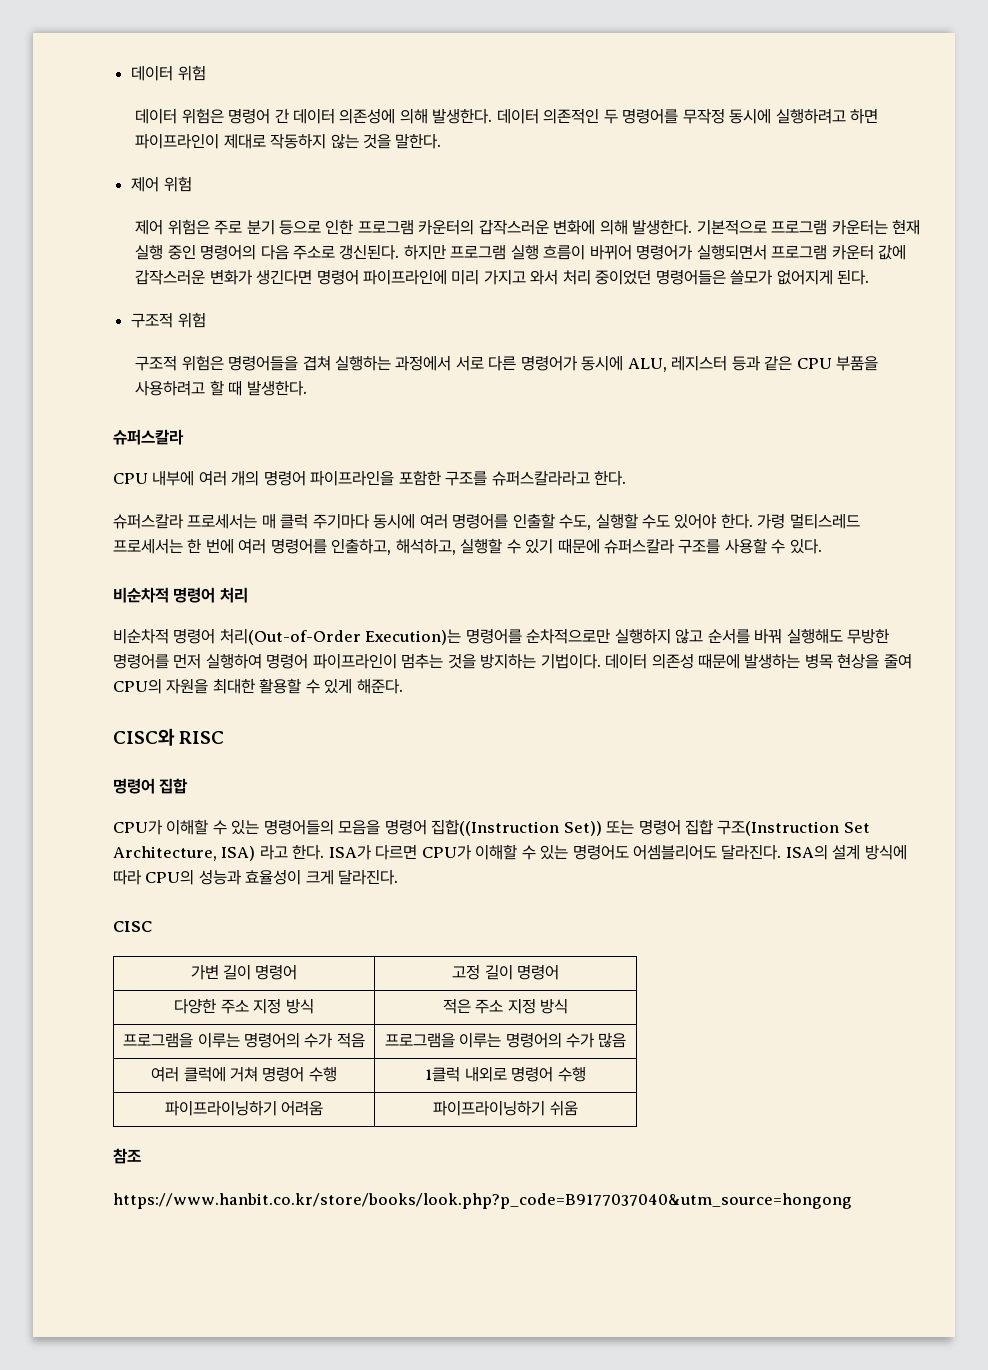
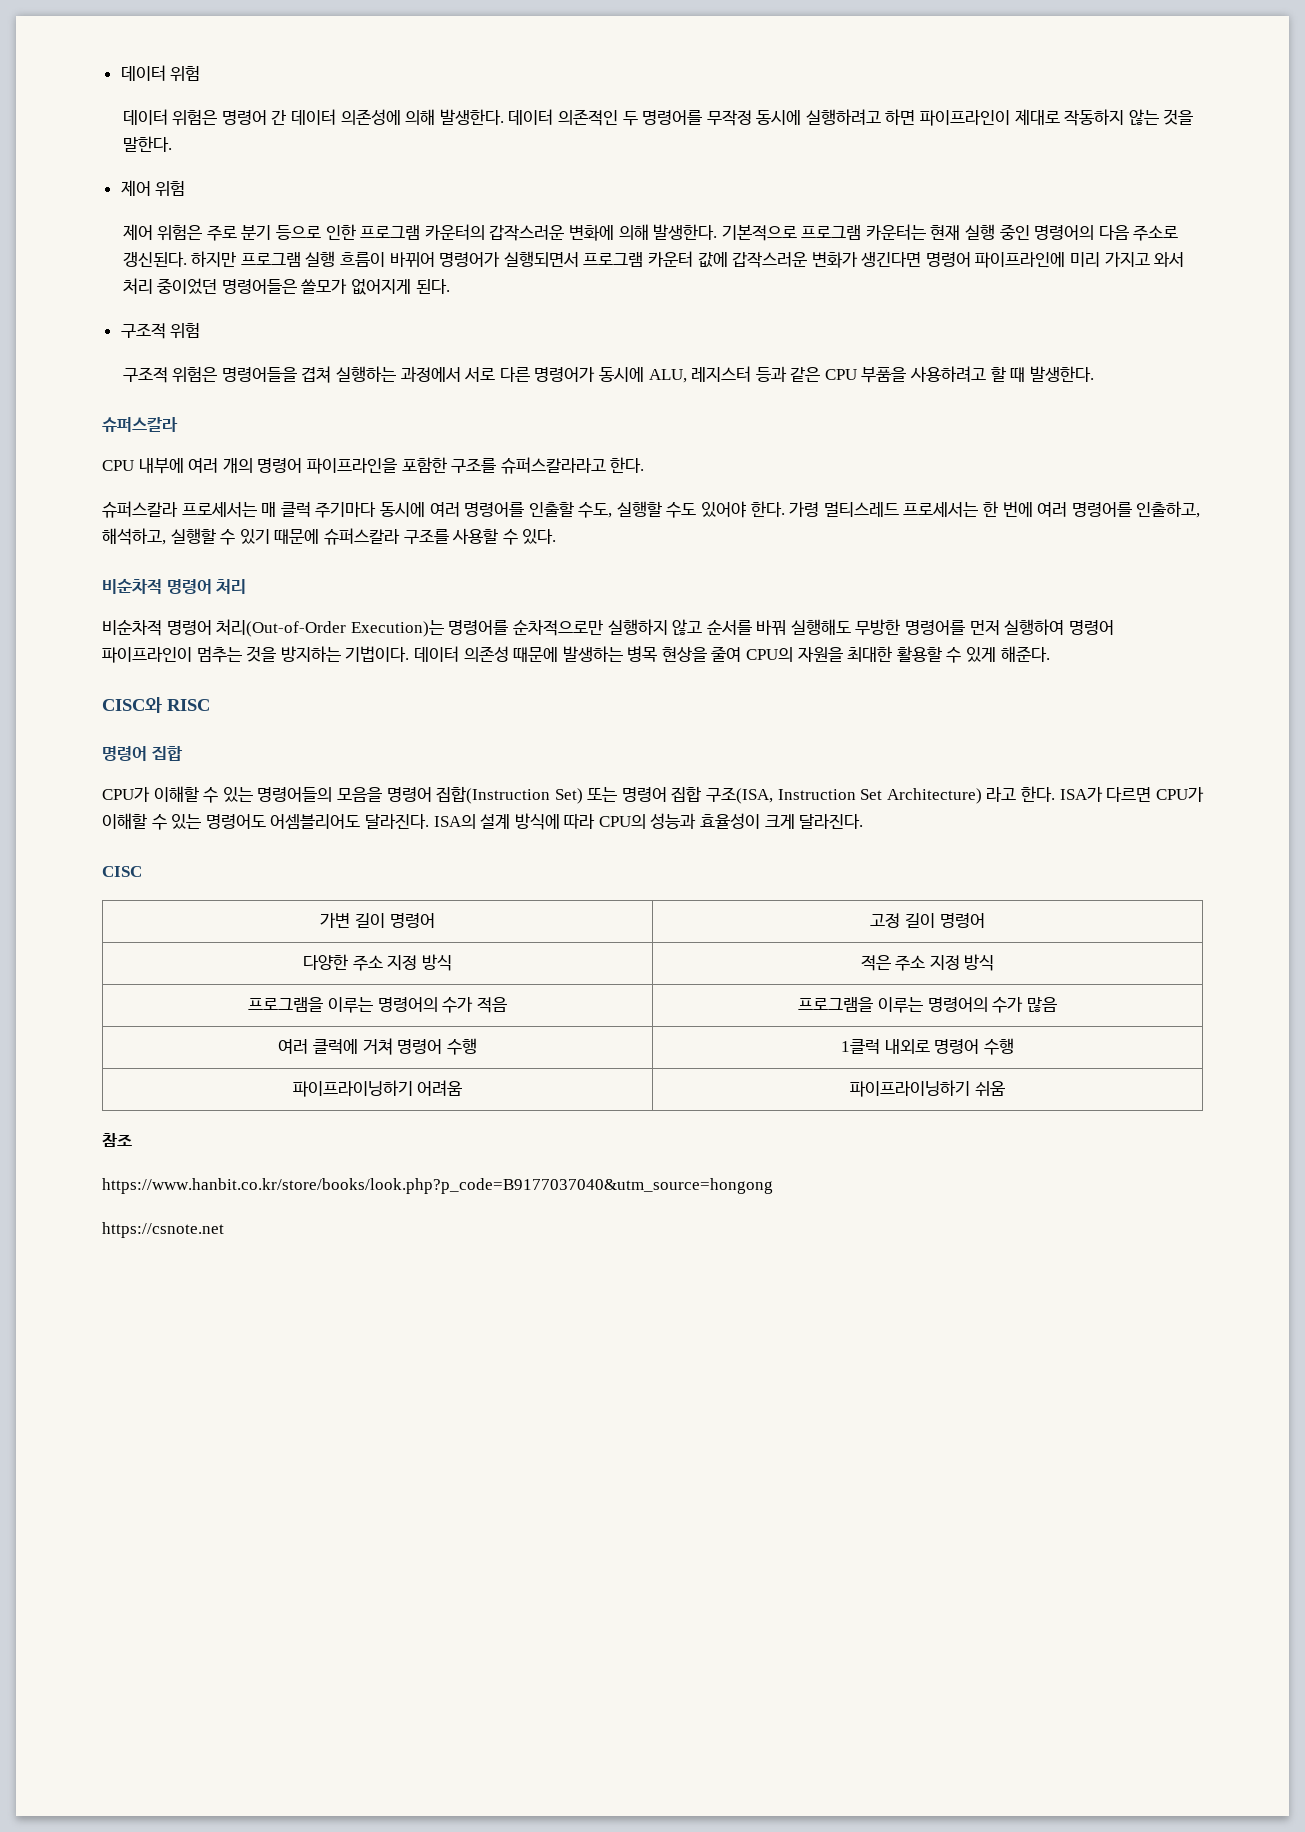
[431,819,602,836] 집합((Instruction Set)) -> [436,786,583,804] 집합(Instruction Set)
[717,820,870,836] [113,846,256,861] 구조(Instruction Set Architecture, ISA) -> [706,787,982,804] 구조(ISA, Instruction Set Architecture)
(852, 1201) none -> [102,1222,224,1238] // https://csnote.net

